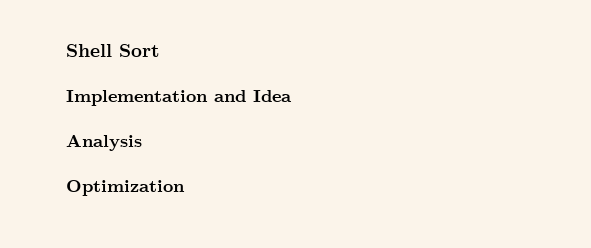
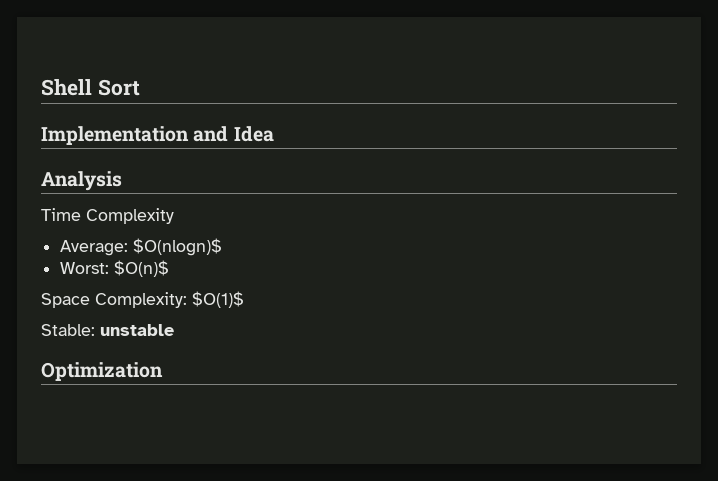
(142, 142) none -> [41,208,174,224] [60,238,223,256] [60,260,170,277] [41,291,244,308] [41,324,174,336] // Time Complexity // Average: $O(nlogn)$ // Worst: $O(n)$ // Space Complexity: $O(1)$ // Stable: unstable

